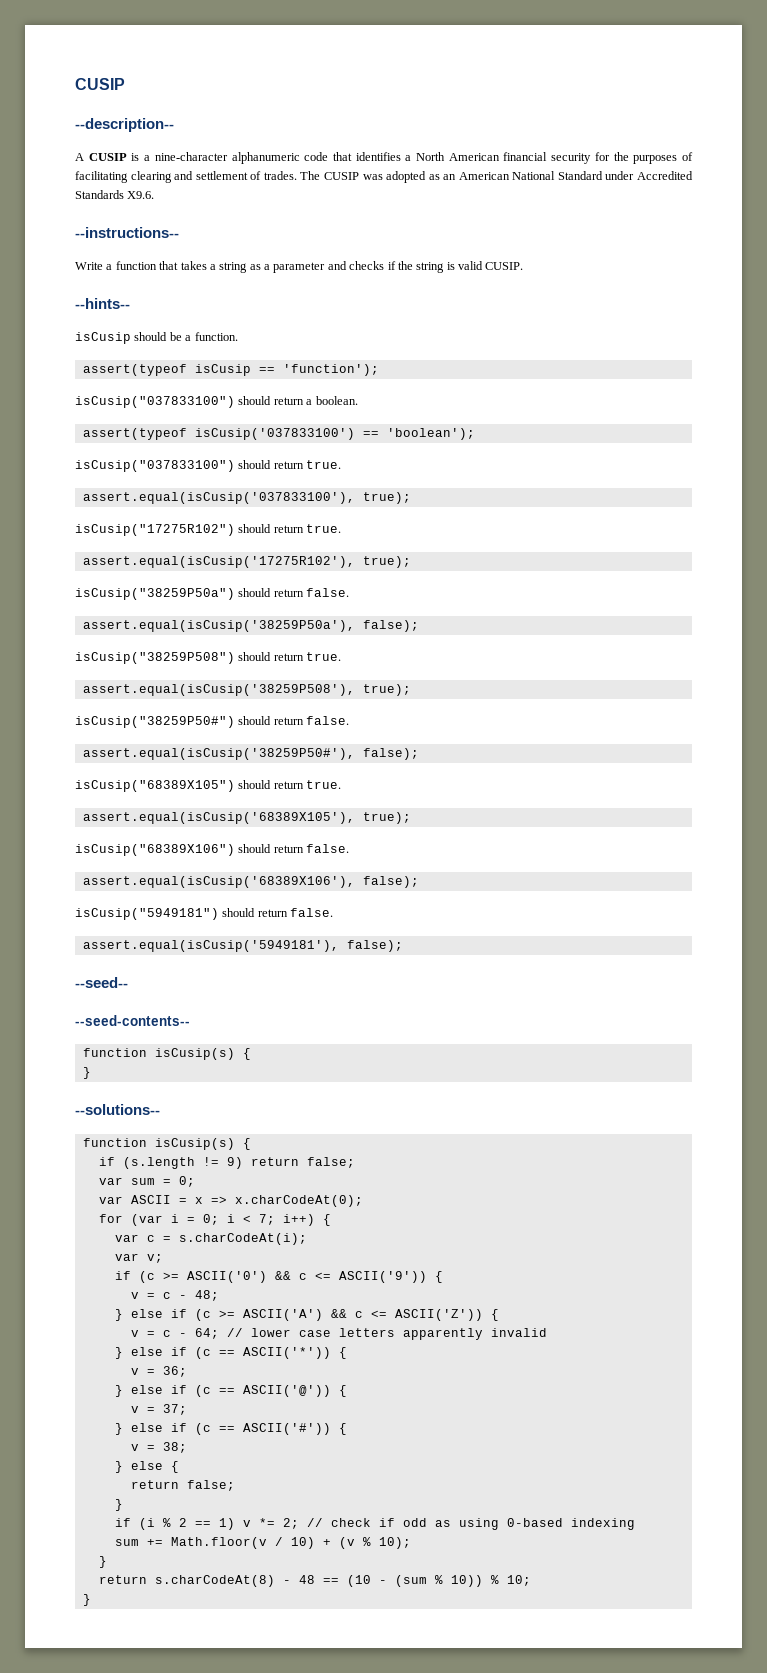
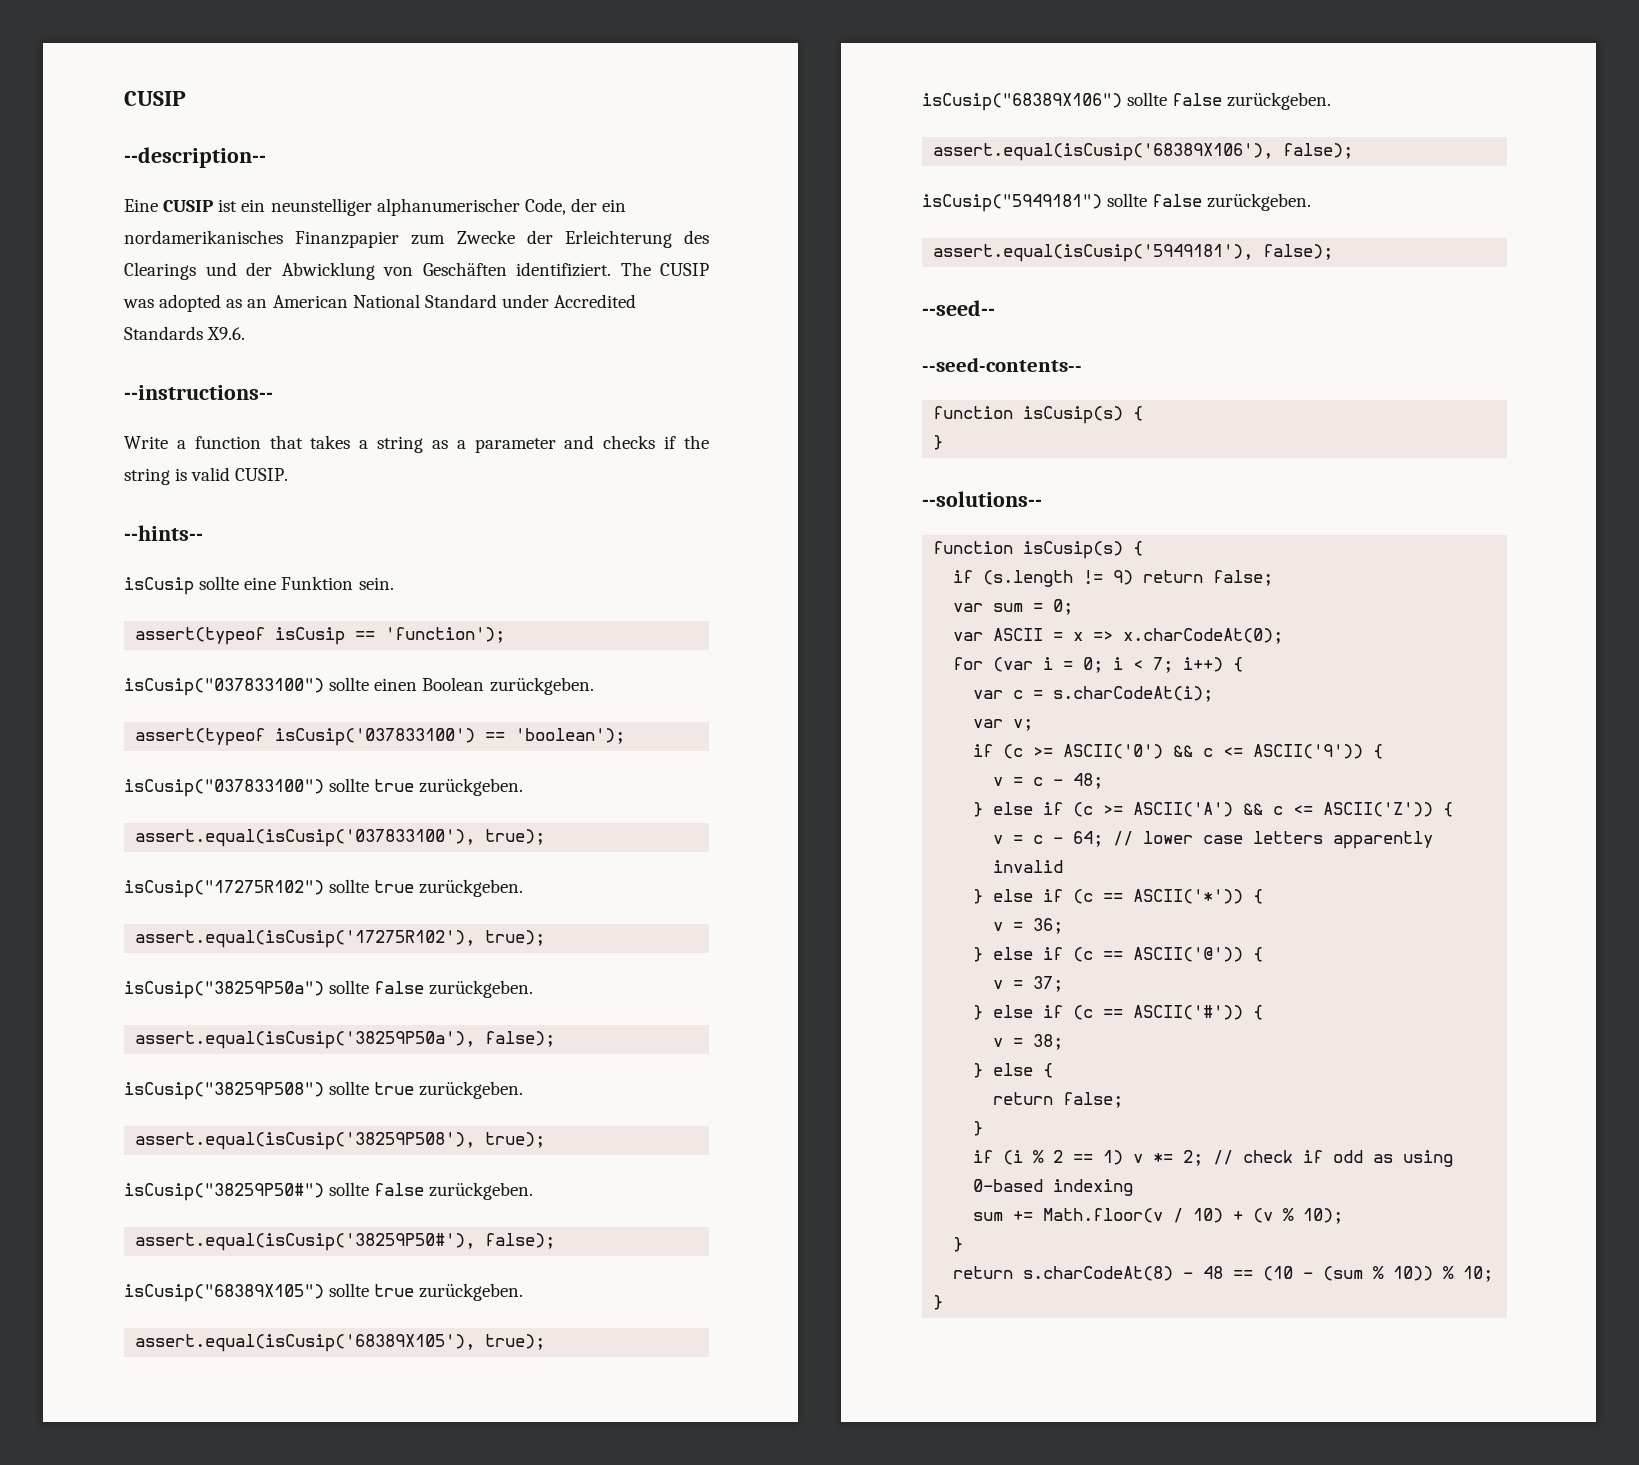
[75,152,693,164] [75,171,297,183] A CUSIP is a nine-character alphanumeric code that identifies a North American financial security for the purposes of facilitating clearing and settlement of trades. -> [124,198,627,216] [124,230,710,248] [124,262,611,280] Eine CUSIP ist ein neunstelliger alphanumerischer Code, der ein nordamerikanisches Finanzpapier zum Zwecke der Erleichterung des Clearings und der Abwicklung von Geschäften identifiziert.
[134,332,238,341] should be a function. -> [199,576,394,590] sollte eine Funktion sein.
[238,396,358,405] should return a boolean. -> [329,677,594,695] sollte einen Boolean zurückgeben.
[238,460,342,469] should return true. -> [329,778,524,796] sollte true zurückgeben.
[238,524,342,533] should return true. -> [329,879,524,897] sollte true zurückgeben.
[238,588,350,597] should return false. -> [329,980,534,998] sollte false zurückgeben.
[238,652,342,661] should return true. -> [329,1081,524,1099] sollte true zurückgeben.
[238,716,350,725] should return false. -> [329,1182,534,1200] sollte false zurückgeben.
[238,780,342,789] should return true. -> [329,1283,524,1301] sollte true zurückgeben.
[238,844,350,853] should return false. -> [1127,92,1332,110] sollte false zurückgeben.
[222,908,334,917] should return false. -> [1107,193,1312,211] sollte false zurückgeben.

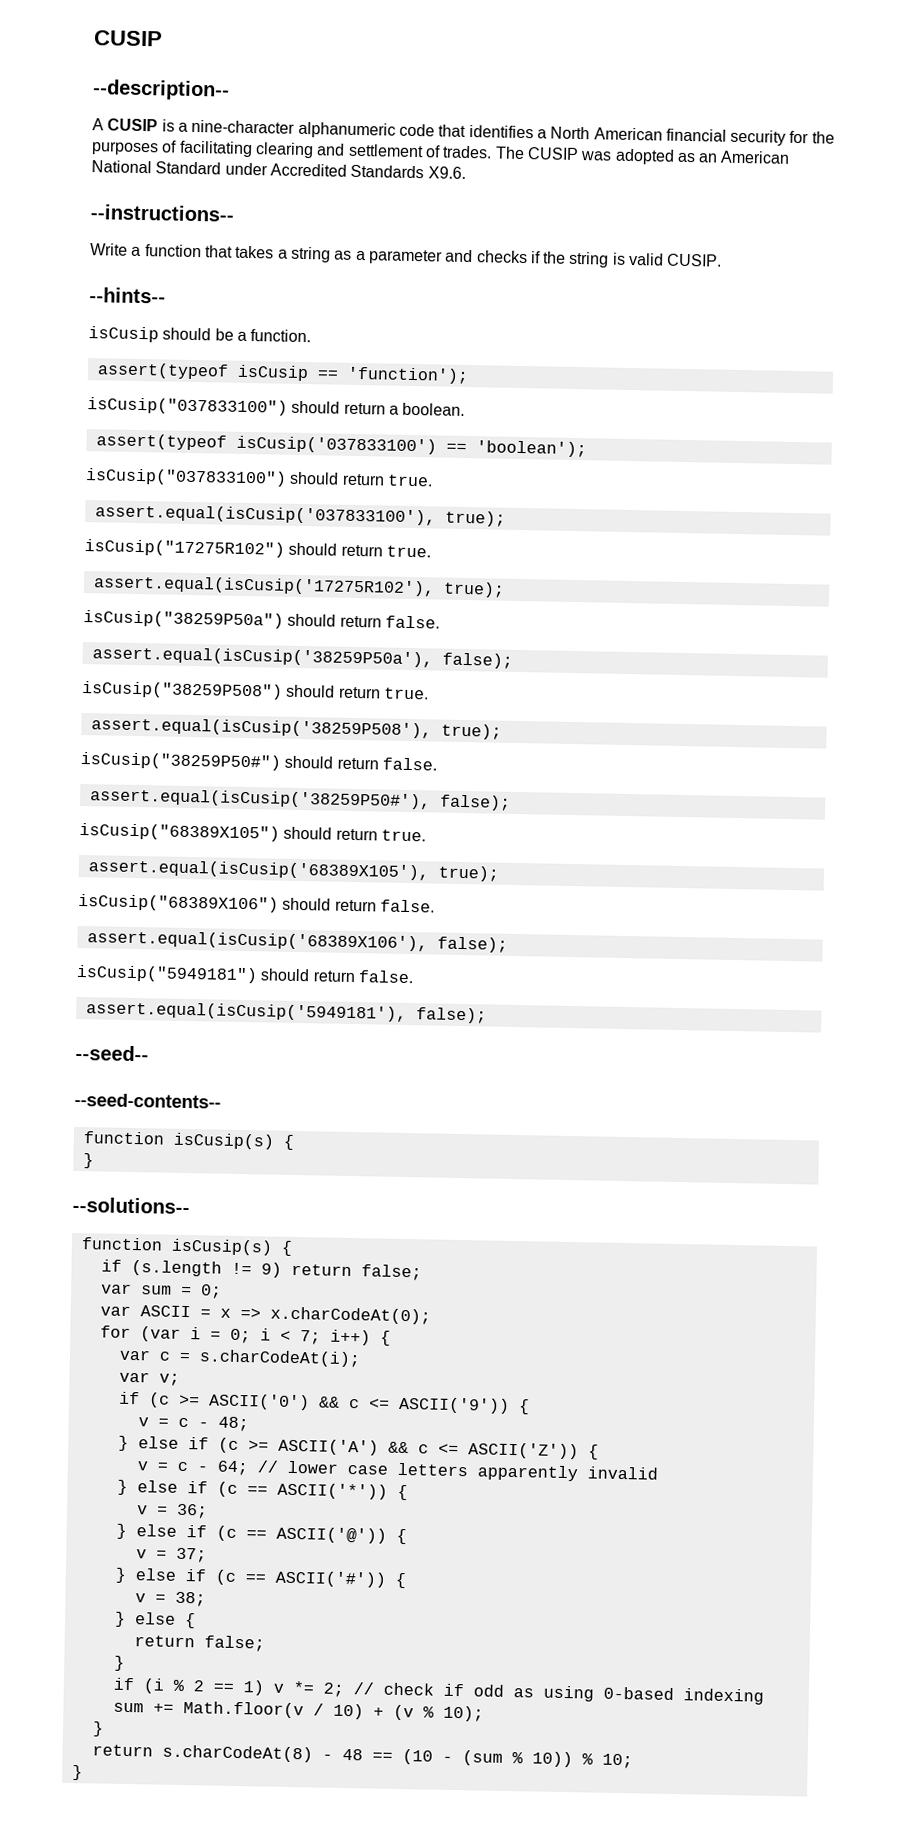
[124,198,627,216] [124,230,710,248] [124,262,611,280] Eine CUSIP ist ein neunstelliger alphanumerischer Code, der ein nordamerikanisches Finanzpapier zum Zwecke der Erleichterung des Clearings und der Abwicklung von Geschäften identifiziert. -> [92,118,835,146] [91,140,493,159] A CUSIP is a nine-character alphanumeric code that identifies a North American financial security for the purposes of facilitating clearing and settlement of trades.
[199,576,394,590] sollte eine Funktion sein. -> [162,327,312,343] should be a function.
[329,677,594,695] sollte einen Boolean zurückgeben. -> [291,400,466,416] should return a boolean.
[329,778,524,796] sollte true zurückgeben. -> [289,471,433,487] should return true.
[329,879,524,897] sollte true zurückgeben. -> [288,542,431,558] should return true.
[329,980,534,998] sollte false zurückgeben. -> [287,613,440,629] should return false.
[329,1081,524,1099] sollte true zurückgeben. -> [286,684,429,700] should return true.
[329,1182,534,1200] sollte false zurückgeben. -> [284,755,437,771] should return false.
[329,1283,524,1301] sollte true zurückgeben. -> [283,826,426,842] should return true.
[1127,92,1332,110] sollte false zurückgeben. -> [282,897,435,913] should return false.
[1107,193,1312,211] sollte false zurückgeben. -> [260,968,414,984] should return false.

